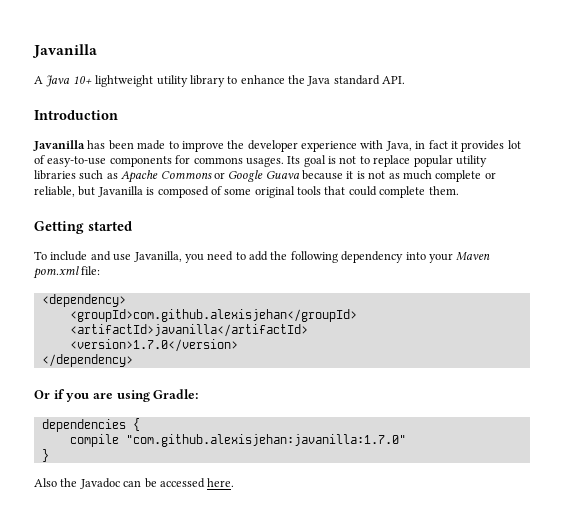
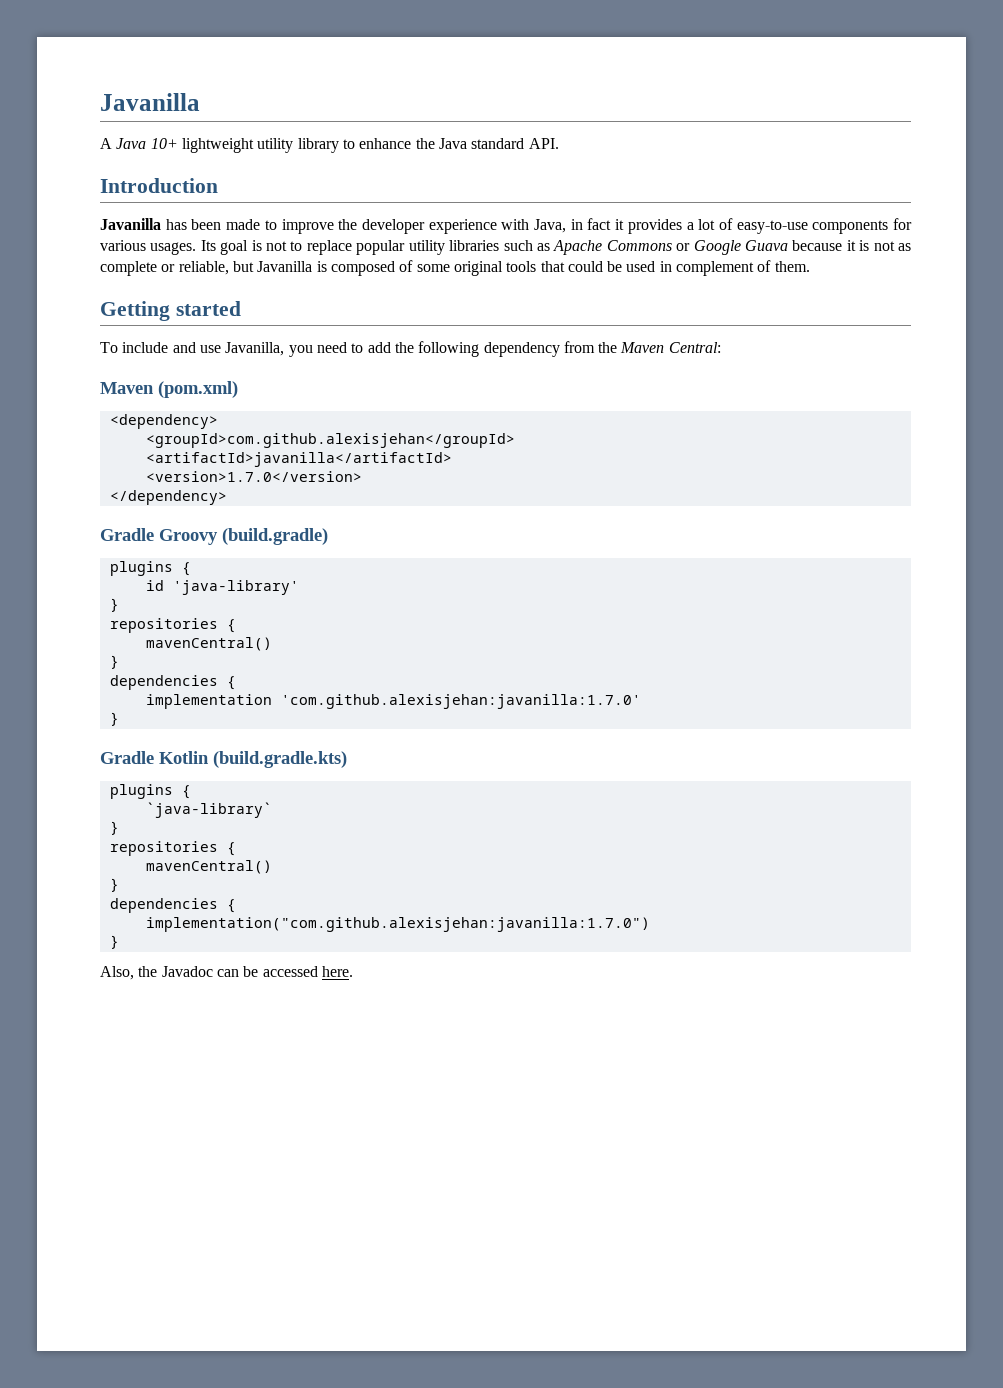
(505, 146) none -> [686,222,694,230] a
[193,157,243,164] commons -> [100,240,146,251] various
[402,170,432,180] much -> (911, 247) none
[379,186,426,198] complete -> [607,260,772,276] be used in complement of
[405,252,491,263] [33,266,101,279] into your Maven pom.xml file: -> [563,341,721,353] [100,381,238,398] from the Maven Central: // Maven (pom.xml)
[34,389,199,402] [41,418,140,432] [69,434,406,447] [41,449,49,462] [34,478,57,487] Or if you are using Gradle: // dependencies { // compile "com.github.alexisjehan:javanilla:1.7.0" // } // Also -> [100,528,328,545] [109,561,191,576] [145,580,299,595] [109,598,119,612] [109,618,236,633] [145,637,272,651] [109,655,119,669] [109,675,236,690] [145,694,641,709] [109,712,119,726] [100,751,347,768] [109,784,191,799] [145,802,272,818] [109,821,119,835] [109,841,236,856] [145,860,272,874] [109,878,119,892] [109,898,236,913] [145,917,650,932] [109,935,119,949] [100,966,134,980] Gradle Groovy (build.gradle) // plugins { // id 'java-library' // } // repositories { // mavenCentral() // } // dependencies { // implementation 'com.github.alexisjehan:javanilla:1.7.0' // } // Gradle Kotlin (build.gradle.kts) // plugins { // `java-library` // } // repositories { // mavenCentral() // } // dependencies { // implementation("com.github.alexisjehan:javanilla:1.7.0") // } // Also,

